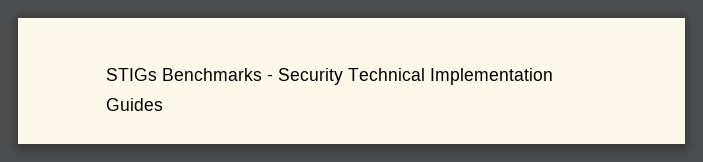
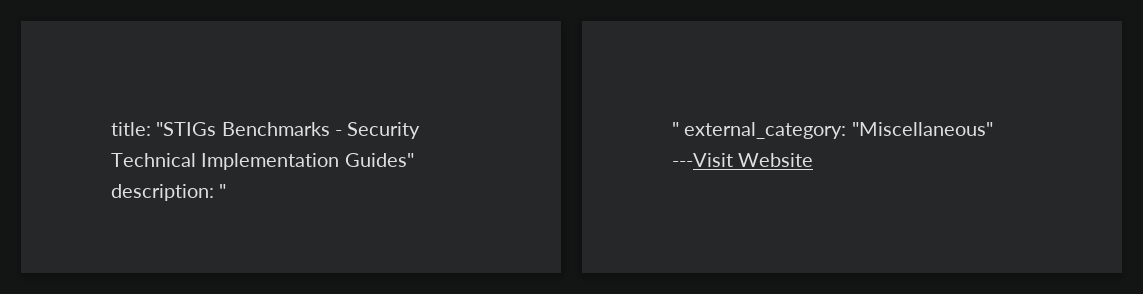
[106,68,157,81] STIGs -> [111,122,217,136] title: "STIGs
[106,98,163,111] Guides -> [344,153,414,167] [111,184,227,201] [672,122,993,139] [672,153,814,167] Guides" description: " // " external_category: "Miscellaneous" ---Visit Website

